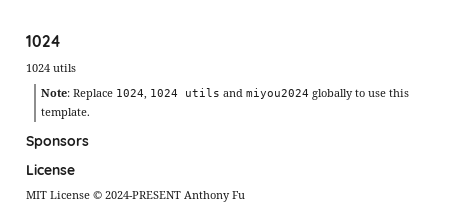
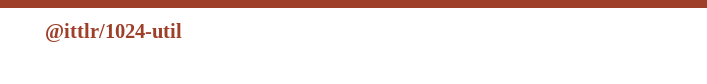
[26,35,61,47] [26,64,76,72] [41,88,410,100] [41,108,91,119] [26,136,89,149] [26,164,75,175] [26,191,245,202] 1024 // 1024 utils // Note: Replace 1024, 1024 utils and miyou2024 globally to use this template. // Sponsors // License // MIT License © 2024-PRESENT Anthony Fu -> [45,23,182,42] @ittlr/1024-util

